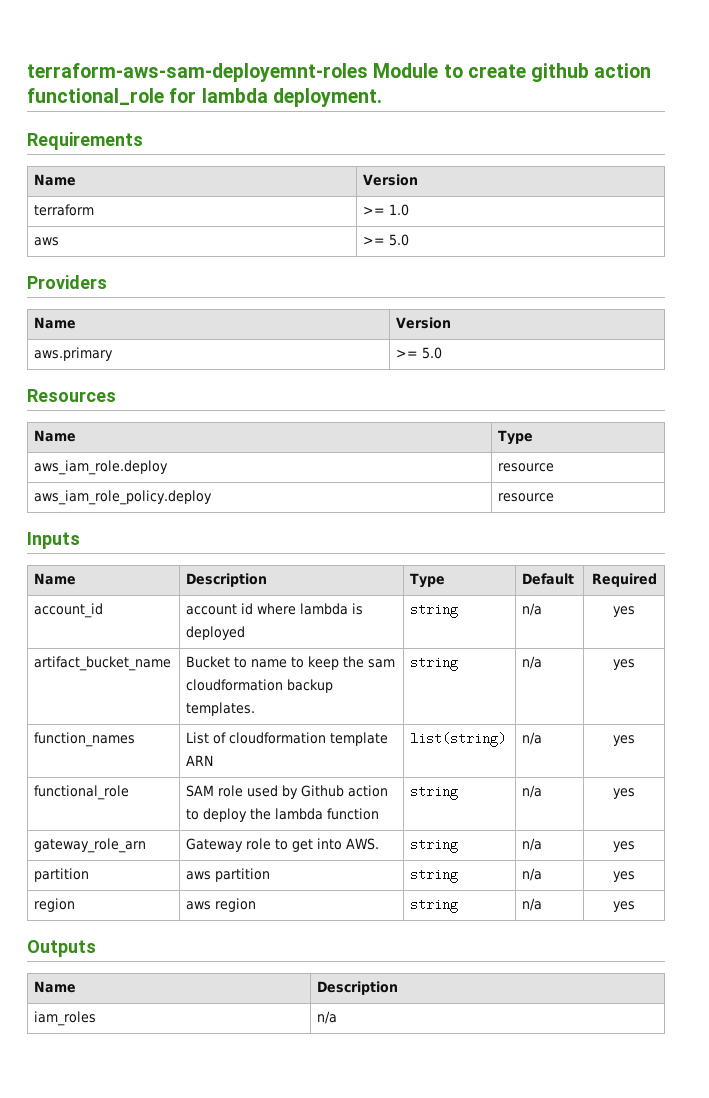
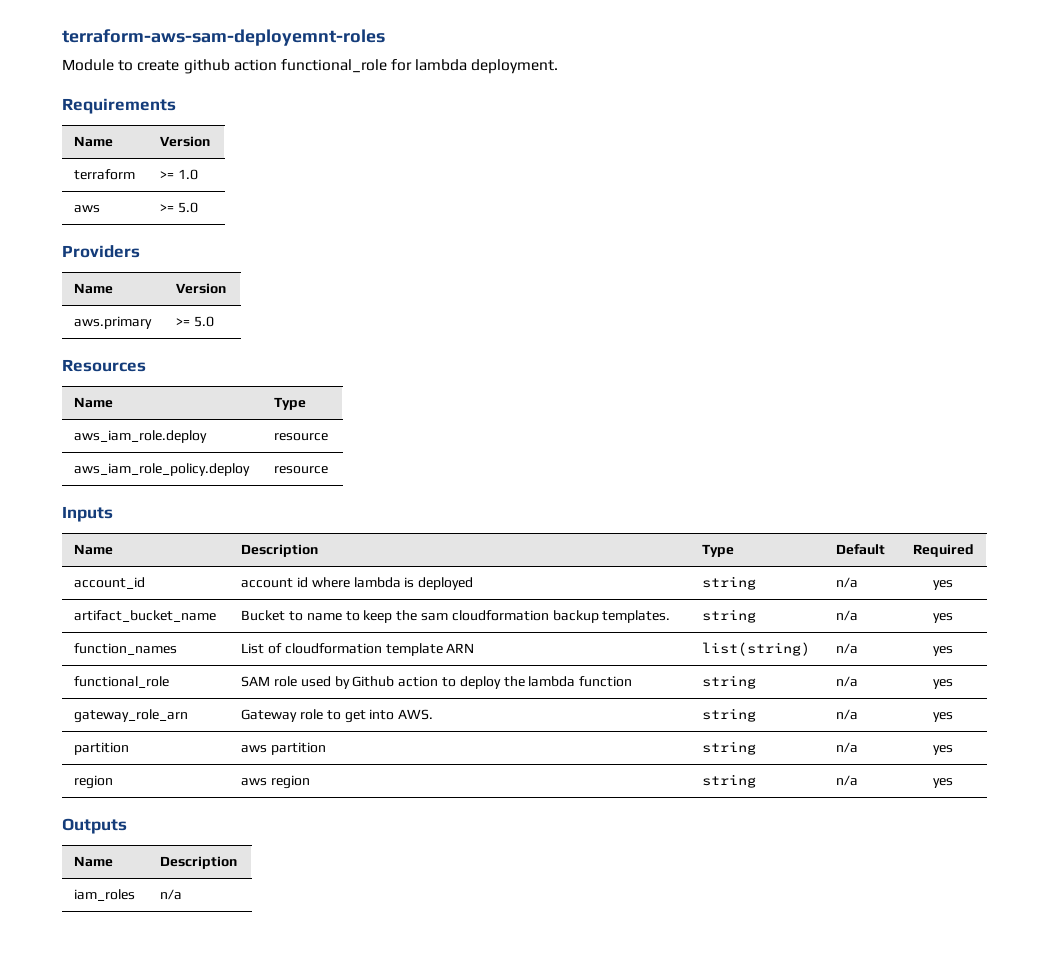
(368, 72) none -> (385, 37) //

